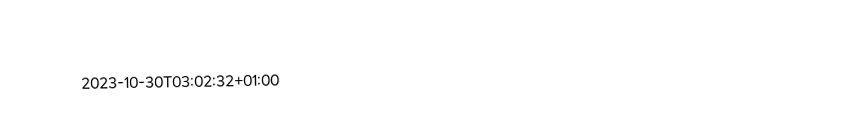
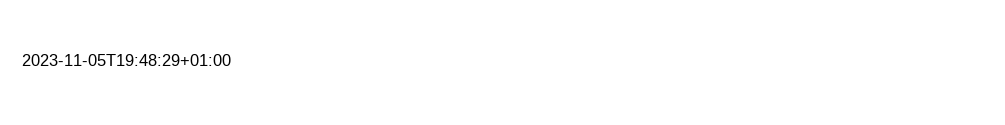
[81,74,280,89] 2023-10-30T03:02:32+01:00 -> [22,54,231,66] 2023-11-05T19:48:29+01:00

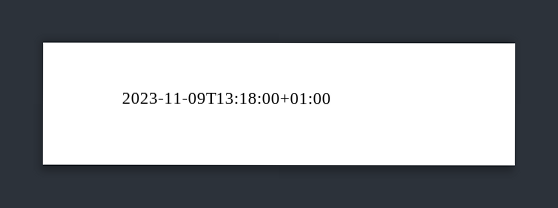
[22,54,231,66] 2023-11-05T19:48:29+01:00 -> [122,92,332,105] 2023-11-09T13:18:00+01:00

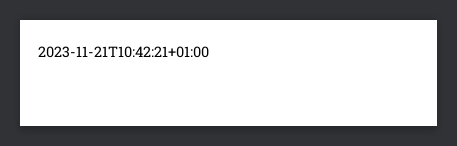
[122,92,332,105] 2023-11-09T13:18:00+01:00 -> [38,46,209,58] 2023-11-21T10:42:21+01:00

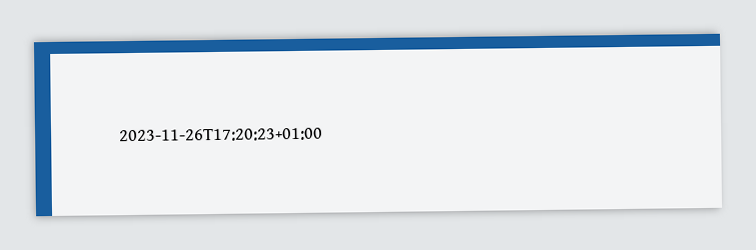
[38,46,209,58] 2023-11-21T10:42:21+01:00 -> [119,127,323,143] 2023-11-26T17:20:23+01:00

